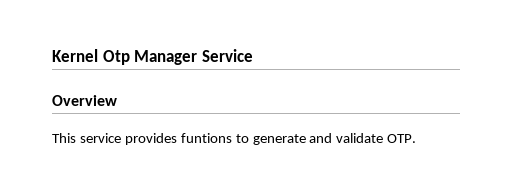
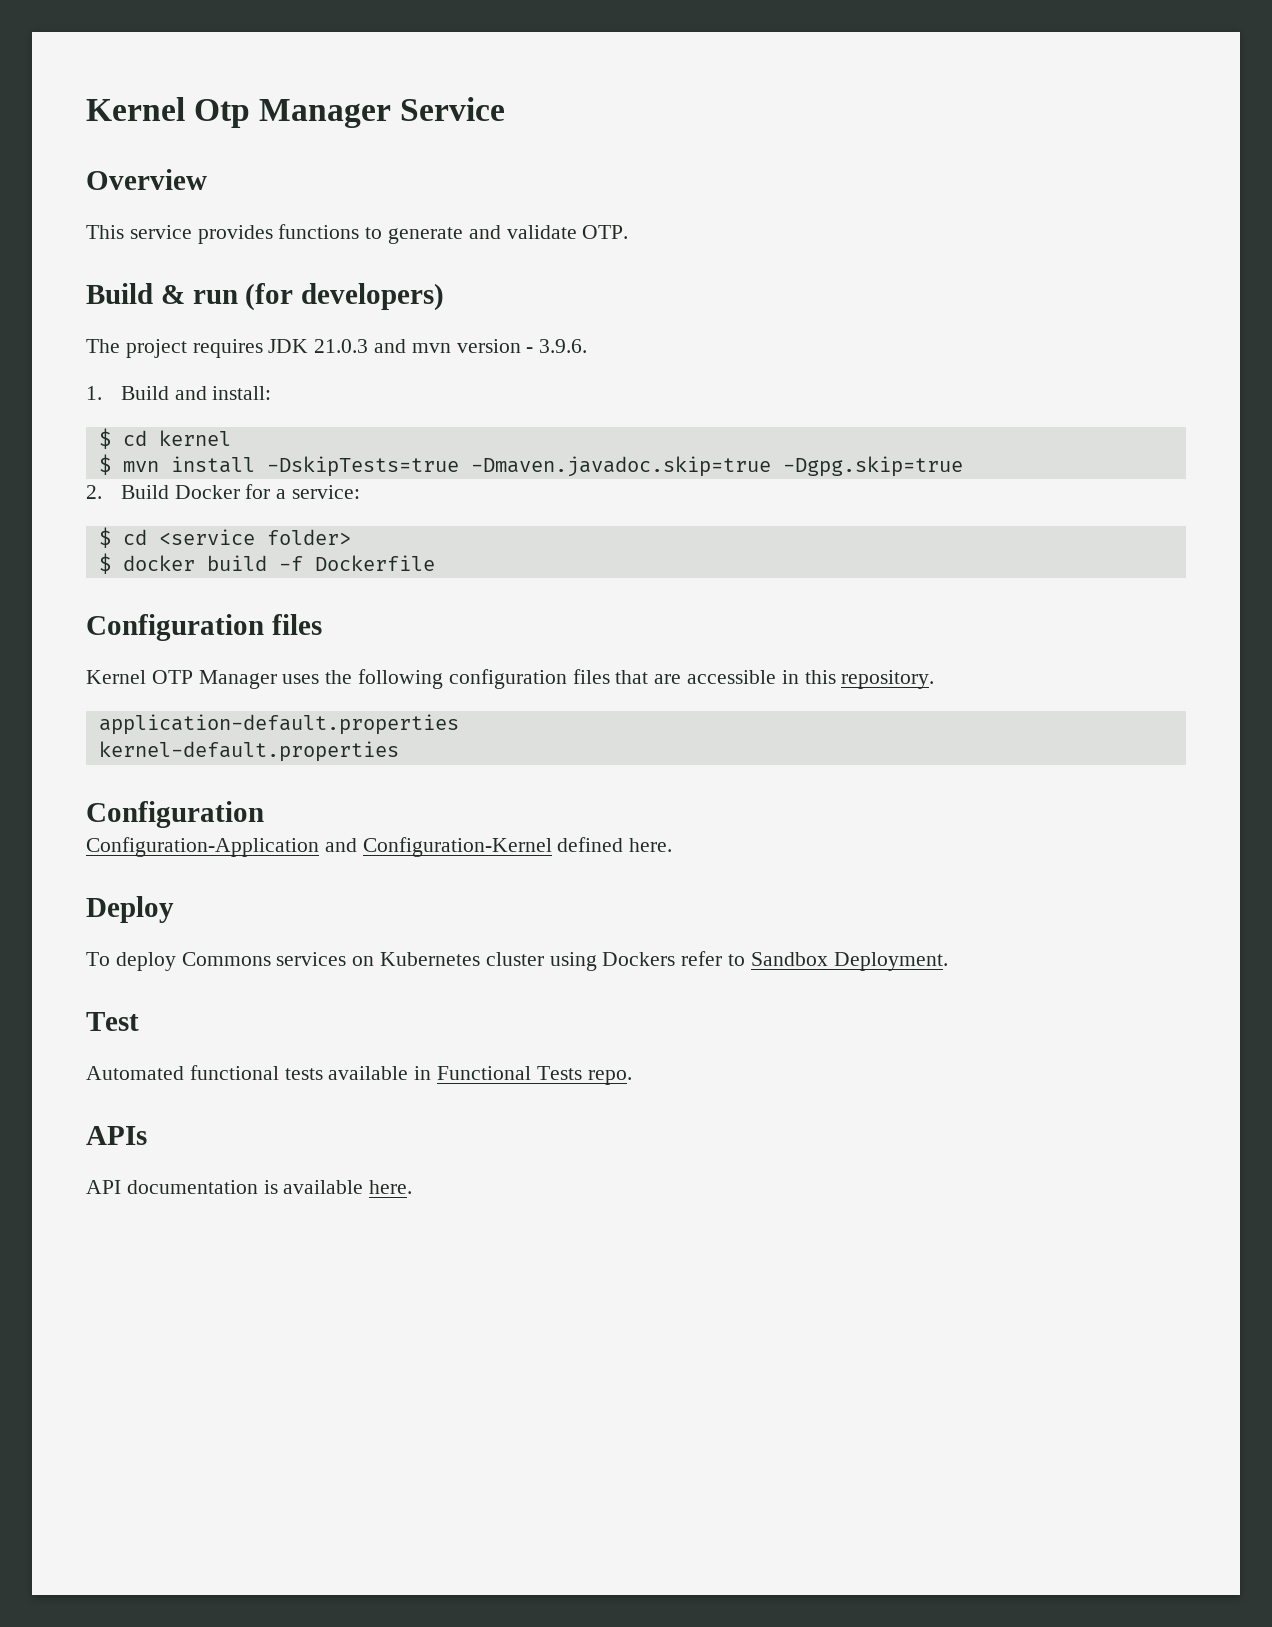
[180,133,232,143] funtions -> [278,224,360,239] functions
(417, 138) none -> [86,283,445,311] [86,339,588,358] [86,386,272,400] [98,428,231,449] [98,454,963,477] [86,484,361,499] [98,527,351,548] [98,553,435,574] [86,614,322,641] [86,669,935,689] [98,714,459,735] [98,741,399,762] [86,801,264,828] [86,837,673,857] [86,896,174,923] [86,951,948,971] [86,1012,139,1031] [86,1065,632,1085] [86,1126,147,1145] [86,1180,413,1194] // Build & run (for developers) // The project requires JDK 21.0.3 and mvn version - 3.9.6. // 1. Build and install: // $ cd kernel // $ mvn install -DskipTests=true -Dmaven.javadoc.skip=true -Dgpg.skip=true // 2. Build Docker for a service: // $ cd <service folder> // $ docker build -f Dockerfile // Configuration files // Kernel OTP Manager uses the following configuration files that are accessible in this repository. // application-default.properties // kernel-default.properties // Configuration // Configuration-Application and Configuration-Kernel defined here. // Deploy // To deploy Commons services on Kubernetes cluster using Dockers refer to Sandbox Deployment. // Test // Automated functional tests available in Functional Tests repo. // APIs // API documentation is available here.

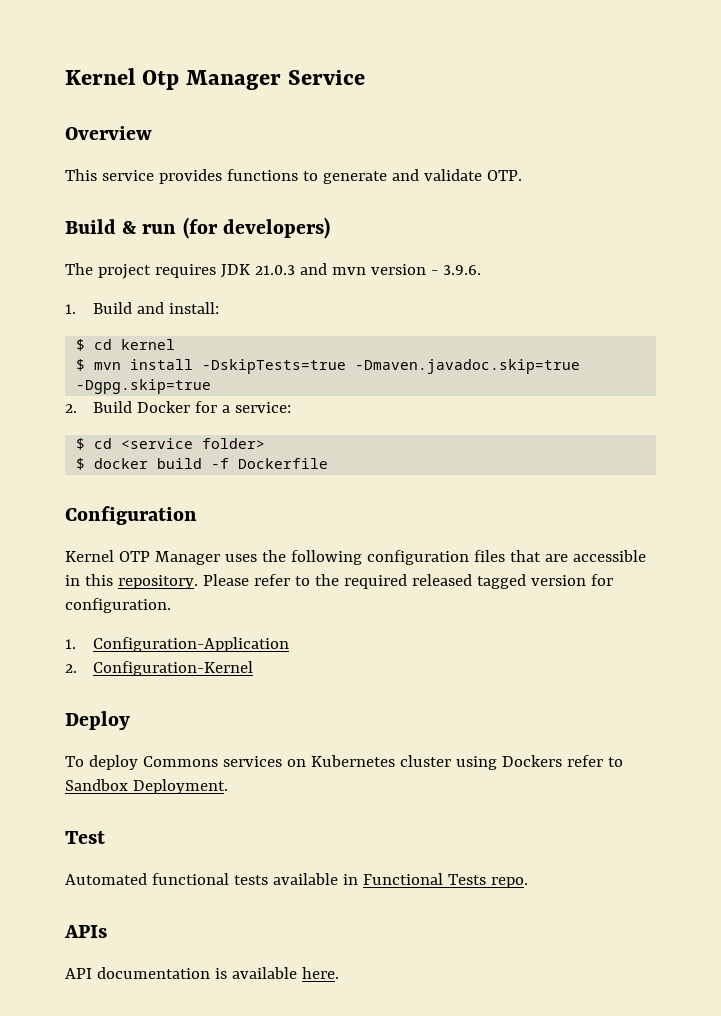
[271,614,322,635] files -> (197, 515) none
[98,714,459,735] [98,741,399,762] [86,801,264,828] [86,837,357,857] // application-default.properties // kernel-default.properties // Configuration // Configuration-Application and -> [202,574,613,589] [65,598,171,613] [65,637,289,652] [65,664,77,673] Please refer to the required released tagged version for configuration. // 1. Configuration-Application // 2.
[557,837,673,852] defined here. -> (253, 668) none

